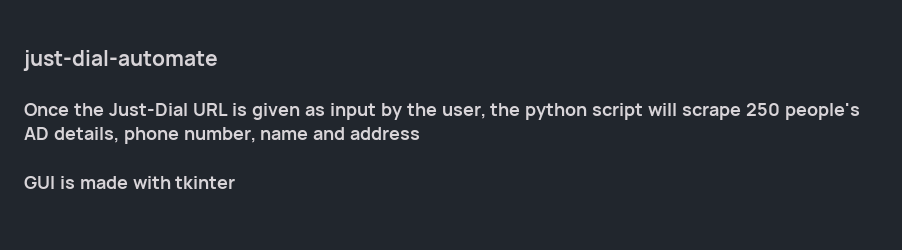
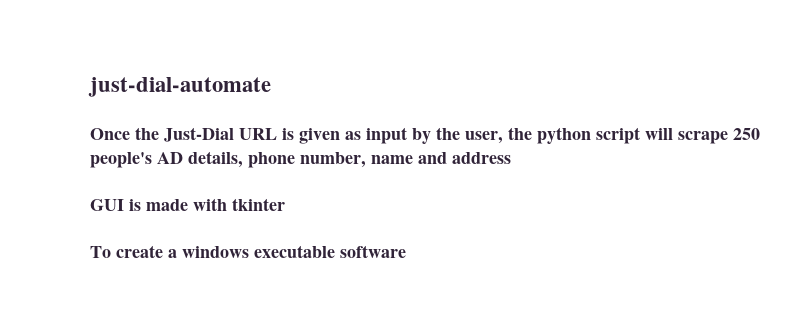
(236, 182) none -> [90,245,406,258] // To create a windows executable software

